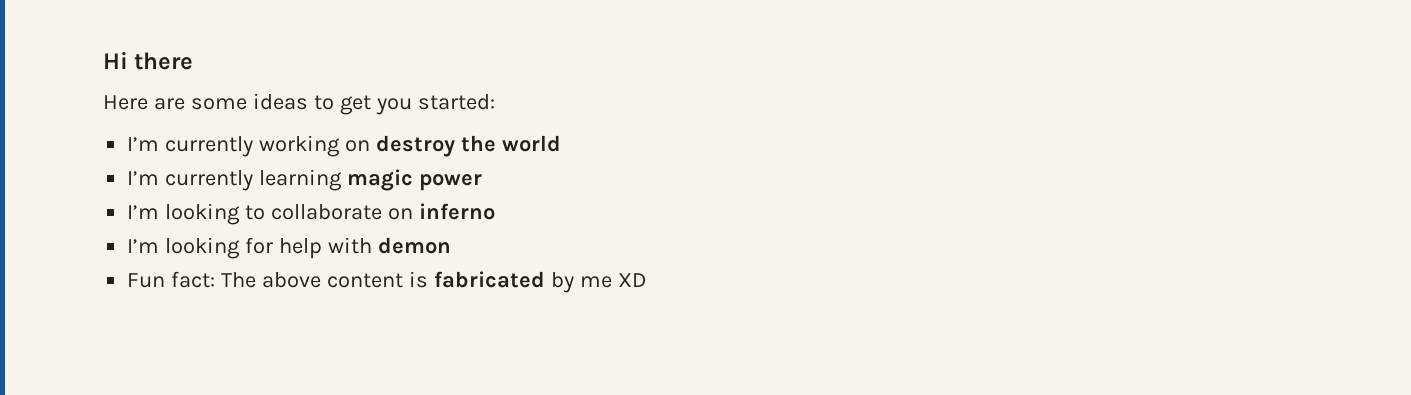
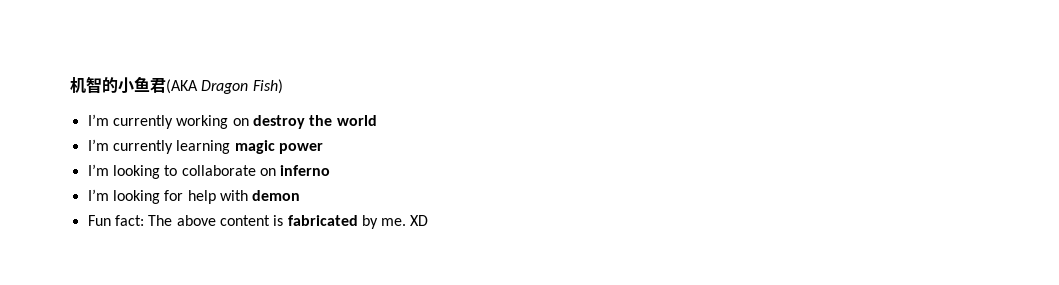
[103,51,194,70] [103,93,495,115] Hi there // Here are some ideas to get you started: -> [70,76,283,94] 机智的小鱼君(AKA Dragon Fish)
[579,276,612,288] me -> [381,218,407,226] me.

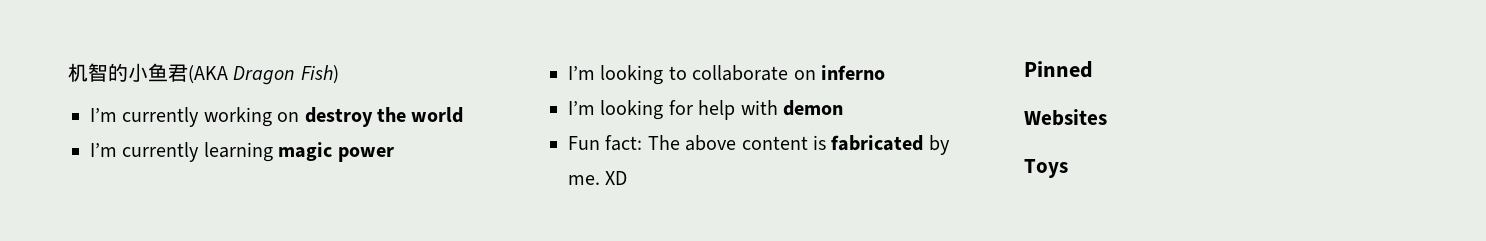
(429, 220) none -> [1024,61,1093,78] [1024,109,1107,126] [1024,159,1068,178] // Pinned // Websites // Toys

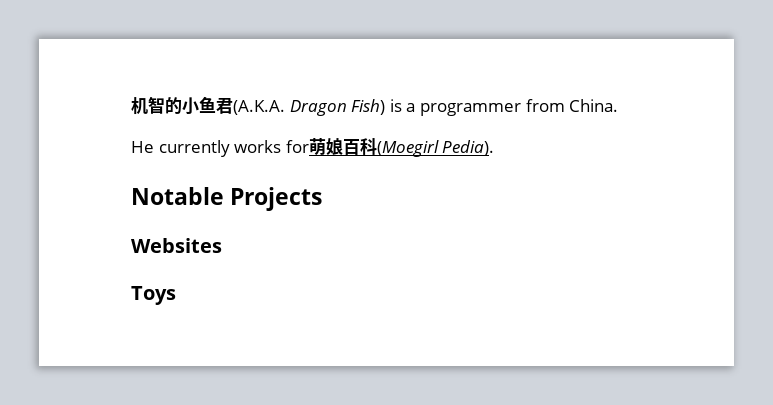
[188,65,228,84] (AKA -> [233,100,285,115] (A.K.A.
[90,107,464,127] [90,142,394,162] [568,65,885,85] [568,100,843,120] [568,135,950,155] [568,171,628,185] [1024,61,1093,78] // I’m currently working on destroy the world // I’m currently learning magic power // I’m looking to collaborate on inferno // I’m looking for help with demon // Fun fact: The above content is fabricated by me. XD // Pinned -> [389,99,619,116] [131,138,495,157] [131,187,323,211] is a programmer from China. // He currently works for萌娘百科(Moegirl Pedia). // Notable Projects

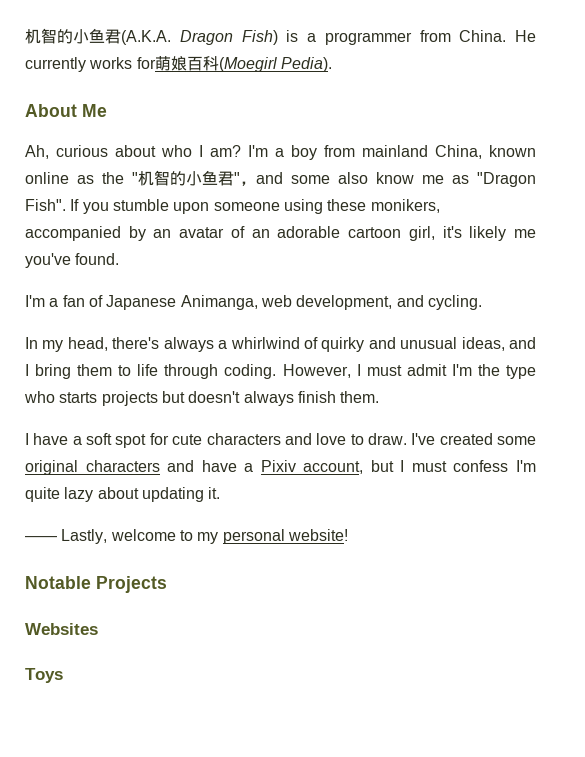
(619, 105) // -> (507, 36) none
(495, 148) none -> [25,104,107,117] [25,145,536,160] [25,170,536,187] [25,199,440,214] [25,226,537,241] [25,253,120,268] [25,295,482,310] [25,337,537,352] [25,364,537,379] [24,391,380,406] [25,433,536,448] [25,460,537,475] [25,487,221,502] [25,529,348,544] // About Me // Ah, curious about who I am? I'm a boy from mainland China, known online as the "机智的小鱼君"，and some also know me as "Dragon Fish". If you stumble upon someone using these monikers, accompanied by an avatar of an adorable cartoon girl, it's likely me you've found. // I'm a fan of Japanese Animanga, web development, and cycling. // In my head, there's always a whirlwind of quirky and unusual ideas, and I bring them to life through coding. However, I must admit I'm the type who starts projects but doesn't always finish them. // I have a soft spot for cute characters and love to draw. I've created some original characters and have a Pixiv account, but I must confess I'm quite lazy about updating it. // —— Lastly, welcome to my personal website!

